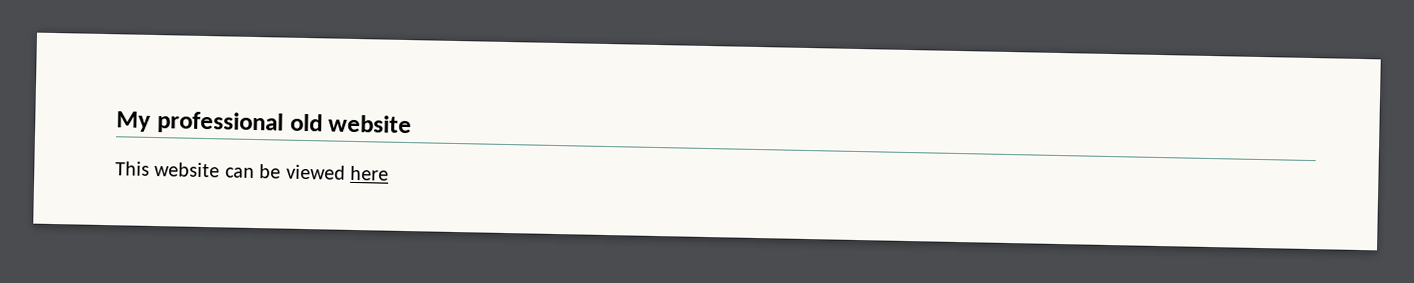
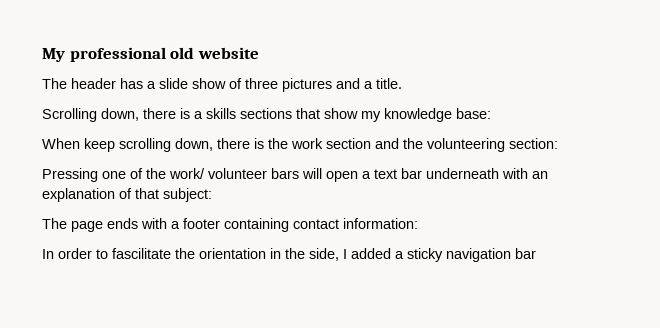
[115,161,389,181] This website can be viewed here -> [42,78,402,92] [42,108,491,122] [42,138,558,152] [42,168,548,182] [42,188,212,202] [42,218,418,232] [42,248,536,262] The header has a slide show of three pictures and a title. // Scrolling down, there is a skills sections that show my knowledge base: // When keep scrolling down, there is the work section and the volunteering section: // Pressing one of the work/ volunteer bars will open a text bar underneath with an explanation of that subject: // The page ends with a footer containing contact information: // In order to fascilitate the orientation in the side, I added a sticky navigation bar

